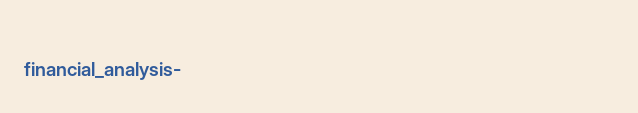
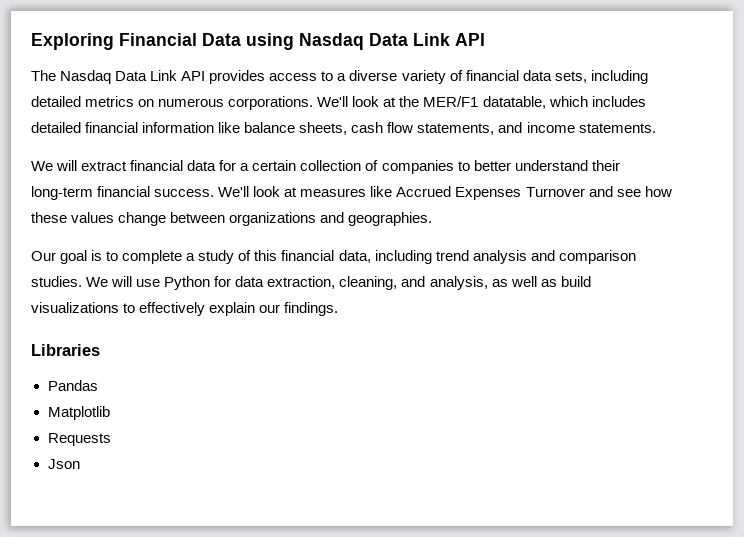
[24,62,181,80] financial_analysis- -> [31,33,485,50] [31,70,648,84] [31,96,646,110] [31,122,656,135] [31,160,620,174] [31,186,672,200] [31,212,433,226] [31,250,636,264] [31,276,591,290] [31,302,339,316] [31,344,100,356] [47,380,98,391] [47,406,110,420] [47,433,111,446] [47,459,80,469] Exploring Financial Data using Nasdaq Data Link API // The Nasdaq Data Link API provides access to a diverse variety of financial data sets, including detailed metrics on numerous corporations. We'll look at the MER/F1 datatable, which includes detailed financial information like balance sheets, cash flow statements, and income statements. // We will extract financial data for a certain collection of companies to better understand their long-term financial success. We'll look at measures like Accrued Expenses Turnover and see how these values change between organizations and geographies. // Our goal is to complete a study of this financial data, including trend analysis and comparison studies. We will use Python for data extraction, cleaning, and analysis, as well as build visualizations to effectively explain our findings. // Libraries // Pandas // Matplotlib // Requests // Json

